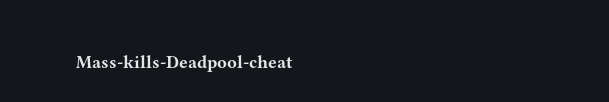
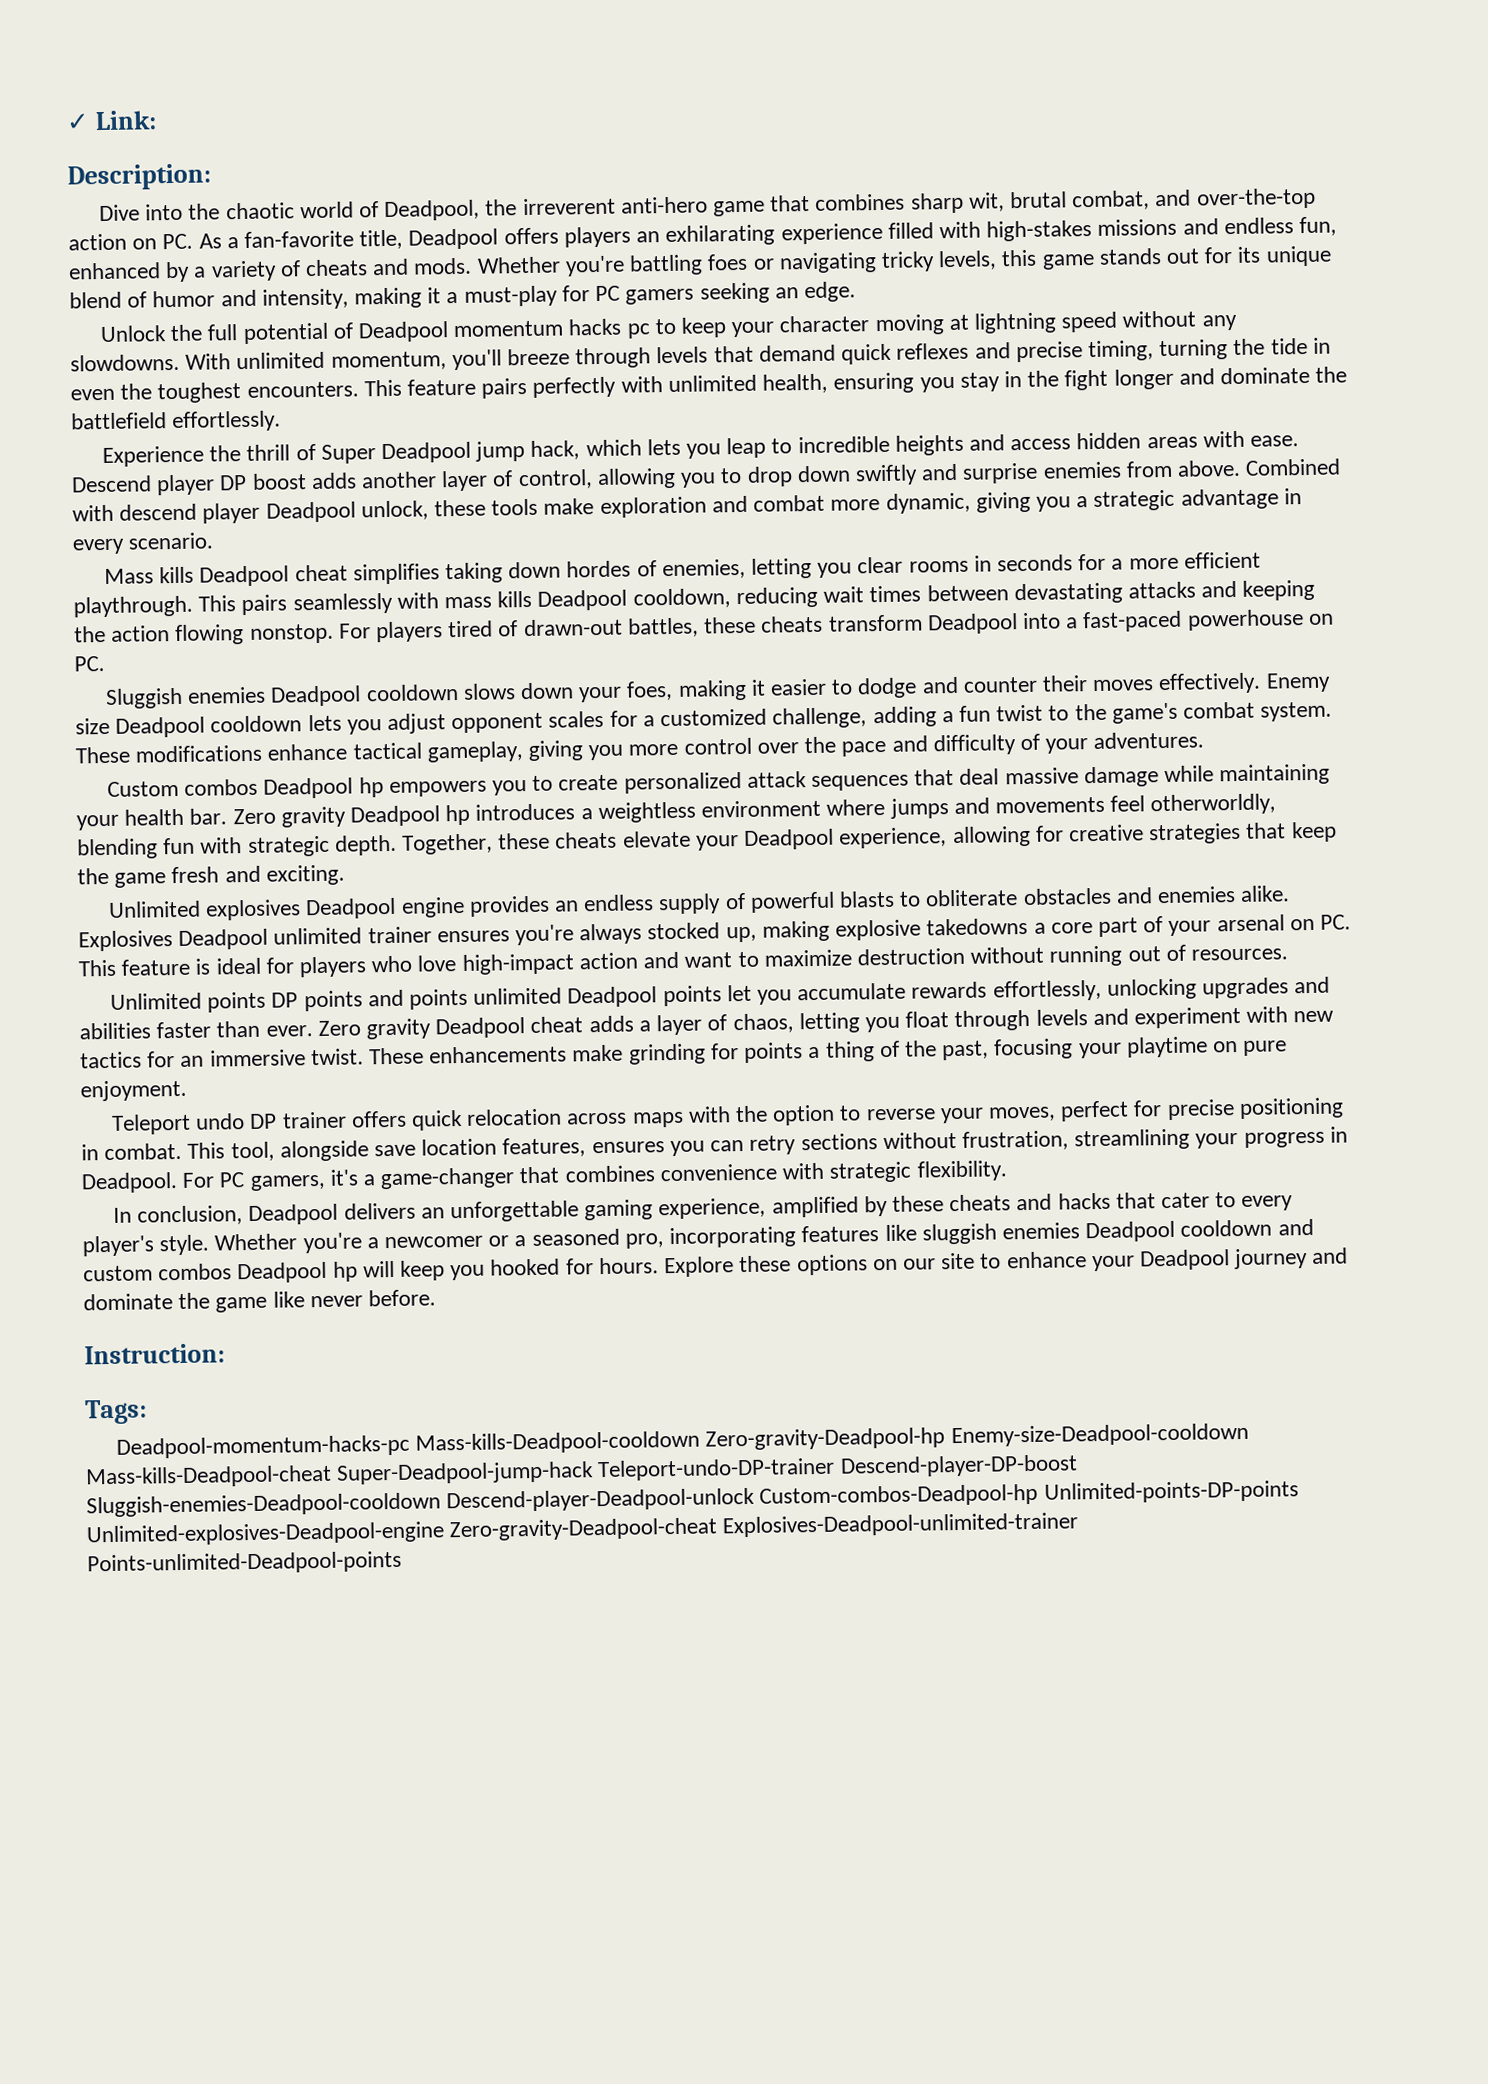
[76,55,293,72] Mass-kills-Deadpool-cheat -> [66,110,157,131] [67,163,211,191] [98,187,1316,222] [68,216,1337,251] [68,245,1332,283] [69,281,856,310] [99,310,1237,345] [70,337,1331,372] [70,366,1348,404] [71,410,282,433] [101,430,1300,468] [71,458,1342,496] [72,488,1302,524] [72,532,214,555] [103,551,1261,587] [73,579,1316,618] [74,609,1334,645] [74,656,105,672] [104,672,1331,709] [75,701,1333,738] [75,731,1205,764] [106,763,1331,799] [76,793,1277,831] [77,821,1337,860] [77,864,345,888] [107,885,1291,921] [78,914,1351,952] [78,944,1288,978] [109,976,1331,1013] [79,1006,1335,1040] [80,1036,1288,1069] [80,1079,187,1102] [110,1097,1344,1135] [81,1126,1348,1162] [81,1160,1007,1194] [112,1192,1294,1226] [82,1218,1314,1257] [83,1247,1349,1284] [83,1289,437,1313] [84,1343,225,1365] [85,1399,147,1425] [115,1422,1249,1459] [85,1454,1078,1489] [86,1480,1299,1518] [86,1512,1079,1547] [87,1550,402,1576] ✓ Link: // Description: // Dive into the chaotic world of Deadpool, the irreverent anti-hero game that combines sharp wit, brutal combat, and over-the-top action on PC. As a fan-favorite title, Deadpool offers players an exhilarating experience filled with high-stakes missions and endless fun, enhanced by a variety of cheats and mods. Whether you're battling foes or navigating tricky levels, this game stands out for its unique blend of humor and intensity, making it a must-play for PC gamers seeking an edge. // Unlock the full potential of Deadpool momentum hacks pc to keep your character moving at lightning speed without any slowdowns. With unlimited momentum, you'll breeze through levels that demand quick reflexes and precise timing, turning the tide in even the toughest encounters. This feature pairs perfectly with unlimited health, ensuring you stay in the fight longer and dominate the battlefield effortlessly. // Experience the thrill of Super Deadpool jump hack, which lets you leap to incredible heights and access hidden areas with ease. Descend player DP boost adds another layer of control, allowing you to drop down swiftly and surprise enemies from above. Combined with descend player Deadpool unlock, these tools make exploration and combat more dynamic, giving you a strategic advantage in every scenario. // Mass kills Deadpool cheat simplifies taking down hordes of enemies, letting you clear rooms in seconds for a more efficient playthrough. This pairs seamlessly with mass kills Deadpool cooldown, reducing wait times between devastating attacks and keeping the action flowing nonstop. For players tired of drawn-out battles, these cheats transform Deadpool into a fast-paced powerhouse on PC. // Sluggish enemies Deadpool cooldown slows down your foes, making it easier to dodge and counter their moves effectively. Enemy size Deadpool cooldown lets you adjust opponent scales for a customized challenge, adding a fun twist to the game's combat system. These modifications enhance tactical gameplay, giving you more control over the pace and difficulty of your adventures. // Custom combos Deadpool hp empowers you to create personalized attack sequences that deal massive damage while maintaining your health bar. Zero gravity Deadpool hp introduces a weightless environment where jumps and movements feel otherworldly, blending fun with strategic depth. Together, these cheats elevate your Deadpool experience, allowing for creative strategies that keep the game fresh and exciting. // Unlimited explosives Deadpool engine provides an endless supply of powerful blasts to obliterate obstacles and enemies alike. Explosives Deadpool unlimited trainer ensures you're always stocked up, making explosive takedowns a core part of your arsenal on PC. This feature is ideal for players who love high-impact action and want to maximize destruction without running out of resources. // Unlimited points DP points and points unlimited Deadpool points let you accumulate rewards effortlessly, unlocking upgrades and abilities faster than ever. Zero gravity Deadpool cheat adds a layer of chaos, letting you float through levels and experiment with new tactics for an immersive twist. These enhancements make grinding for points a thing of the past, focusing your playtime on pure enjoyment. // Teleport undo DP trainer offers quick relocation across maps with the option to reverse your moves, perfect for precise positioning in combat. This tool, alongside save location features, ensures you can retry sections without frustration, streamlining your progress in Deadpool. For PC gamers, it's a game-changer that combines convenience with strategic flexibility. // In conclusion, Deadpool delivers an unforgettable gaming experience, amplified by these cheats and hacks that cater to every player's style. Whether you're a newcomer or a seasoned pro, incorporating features like sluggish enemies Deadpool cooldown and custom combos Deadpool hp will keep you hooked for hours. Explore these options on our site to enhance your Deadpool journey and dominate the game like never before. // Instruction: // Tags: // Deadpool-momentum-hacks-pc Mass-kills-Deadpool-cooldown Zero-gravity-Deadpool-hp Enemy-size-Deadpool-cooldown Mass-kills-Deadpool-cheat Super-Deadpool-jump-hack Teleport-undo-DP-trainer Descend-player-DP-boost Sluggish-enemies-Deadpool-cooldown Descend-player-Deadpool-unlock Custom-combos-Deadpool-hp Unlimited-points-DP-points Unlimited-explosives-Deadpool-engine Zero-gravity-Deadpool-cheat Explosives-Deadpool-unlimited-trainer Points-unlimited-Deadpool-points

